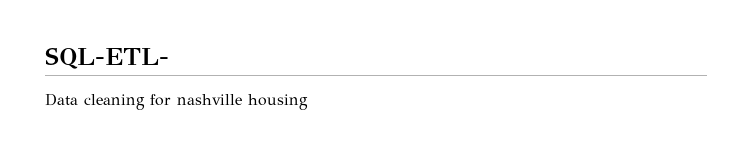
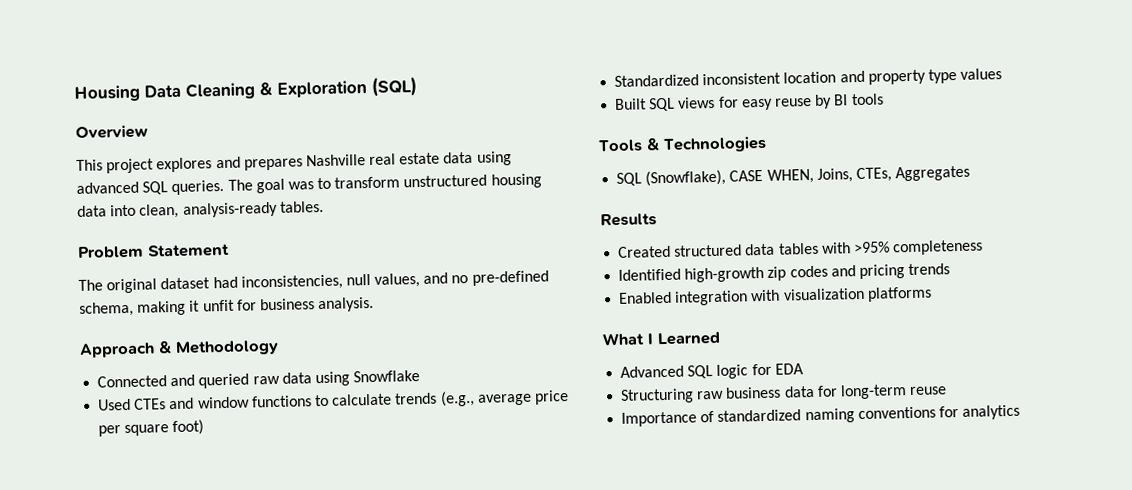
[45,47,169,69] [45,93,308,110] SQL-ETL- // Data cleaning for nashville housing -> [74,76,417,102] [75,124,148,139] [76,151,512,174] [76,173,542,196] [77,200,324,219] [77,243,230,259] [78,270,549,294] [79,296,375,317] [79,339,279,358] [97,369,421,389] [98,389,569,411] [98,419,205,437] [614,68,1003,87] [615,93,884,112] [598,135,767,153] [616,165,971,187] [600,213,657,227] [618,239,984,258] [618,263,951,283] [618,286,932,306] [602,331,721,346] [620,363,804,379] [620,384,948,404] [621,404,1021,427] Housing Data Cleaning & Exploration (SQL) // Overview // This project explores and prepares Nashville real estate data using advanced SQL queries. The goal was to transform unstructured housing data into clean, analysis-ready tables. // Problem Statement // The original dataset had inconsistencies, null values, and no pre-defined schema, making it unfit for business analysis. // Approach & Methodology // Connected and queried raw data using Snowflake // Used CTEs and window functions to calculate trends (e.g., average price per square foot) // Standardized inconsistent location and property type values // Built SQL views for easy reuse by BI tools // Tools & Technologies // SQL (Snowflake), CASE WHEN, Joins, CTEs, Aggregates // Results // Created structured data tables with >95% completeness // Identified high-growth zip codes and pricing trends // Enabled integration with visualization platforms // What I Learned // Advanced SQL logic for EDA // Structuring raw business data for long-term reuse // Importance of standardized naming conventions for analytics

